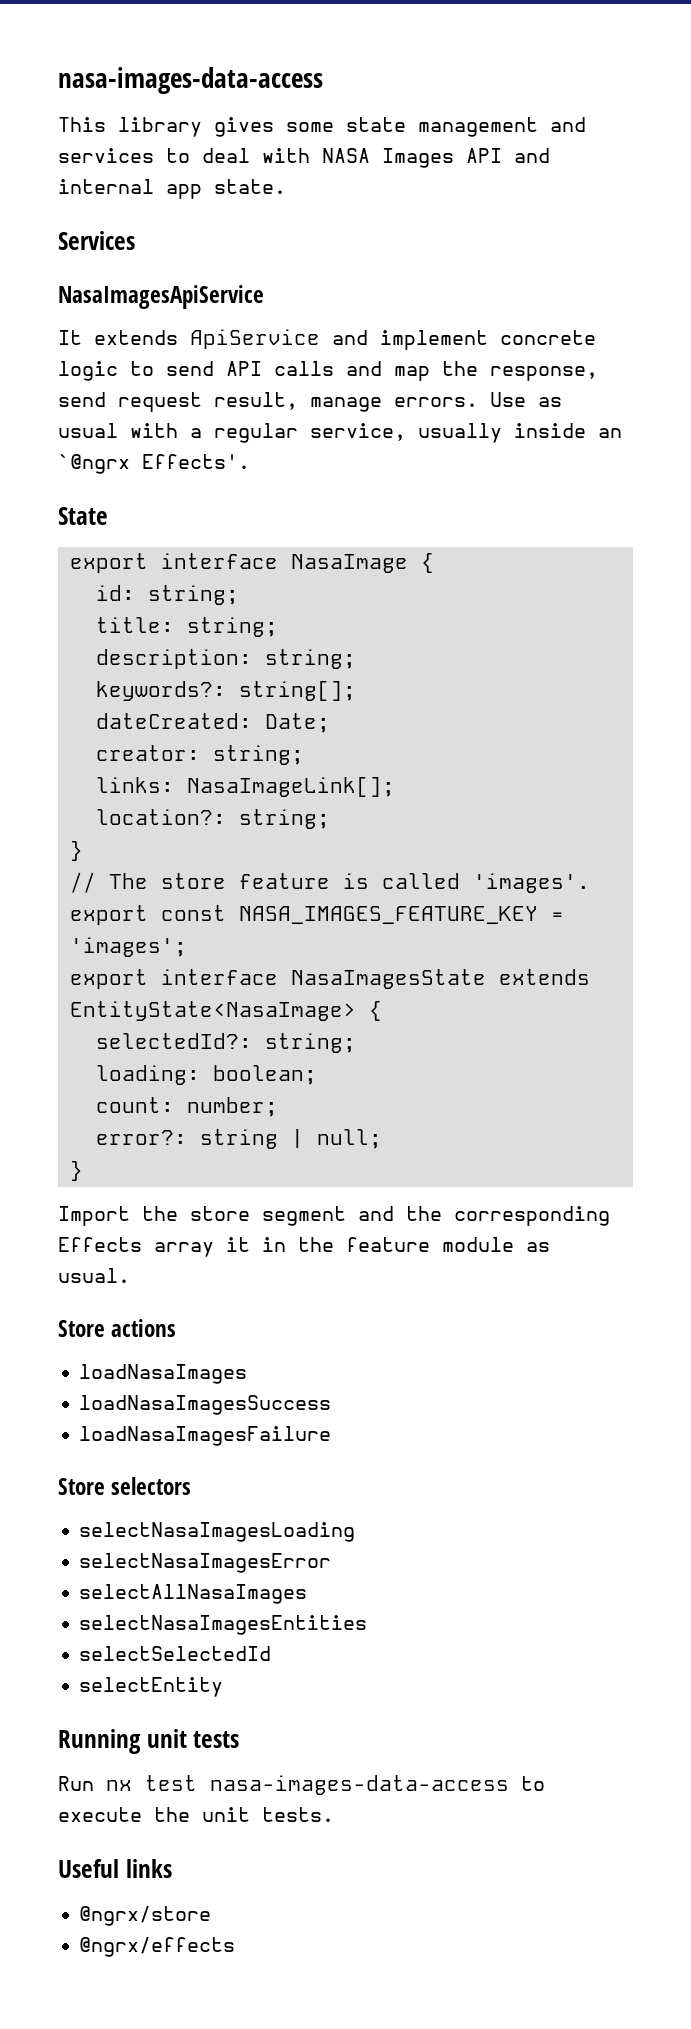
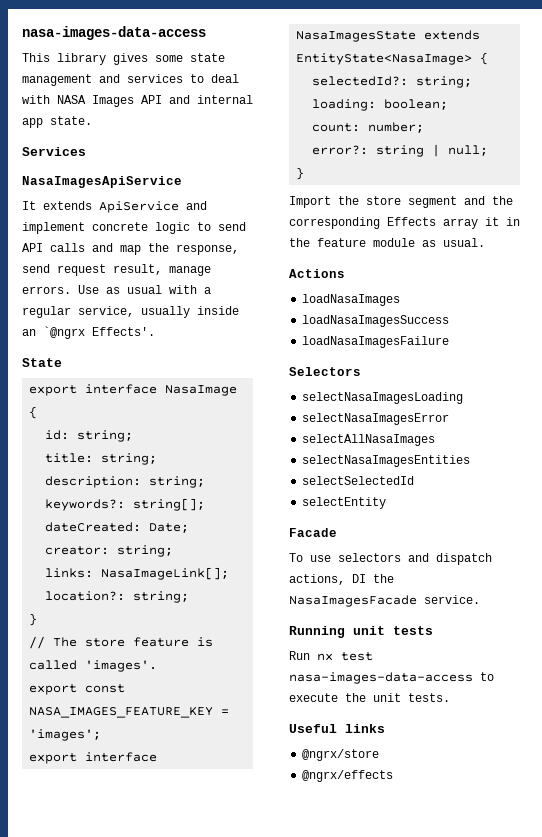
[58,1319,177,1337] Store actions -> [289,269,345,278] Actions
[58,1477,192,1495] Store selectors -> [289,367,361,376] Selectors
(224, 1687) none -> [289,528,337,537] [289,553,492,565] [289,574,394,585] [289,595,480,607] // Facade // To use selectors and dispatch actions, DI the NasaImagesFacade service.

